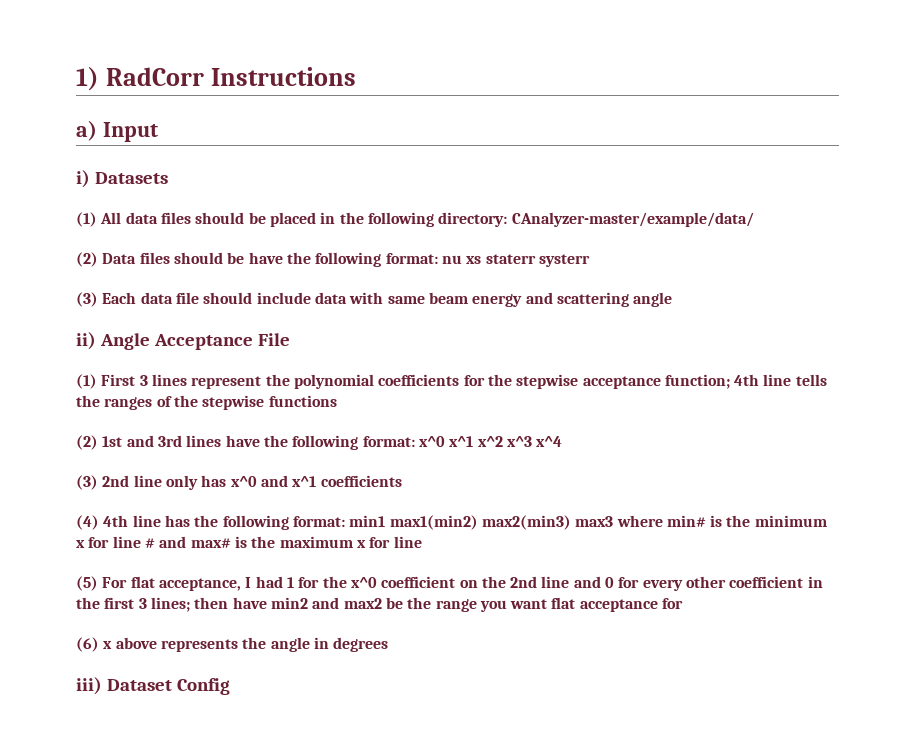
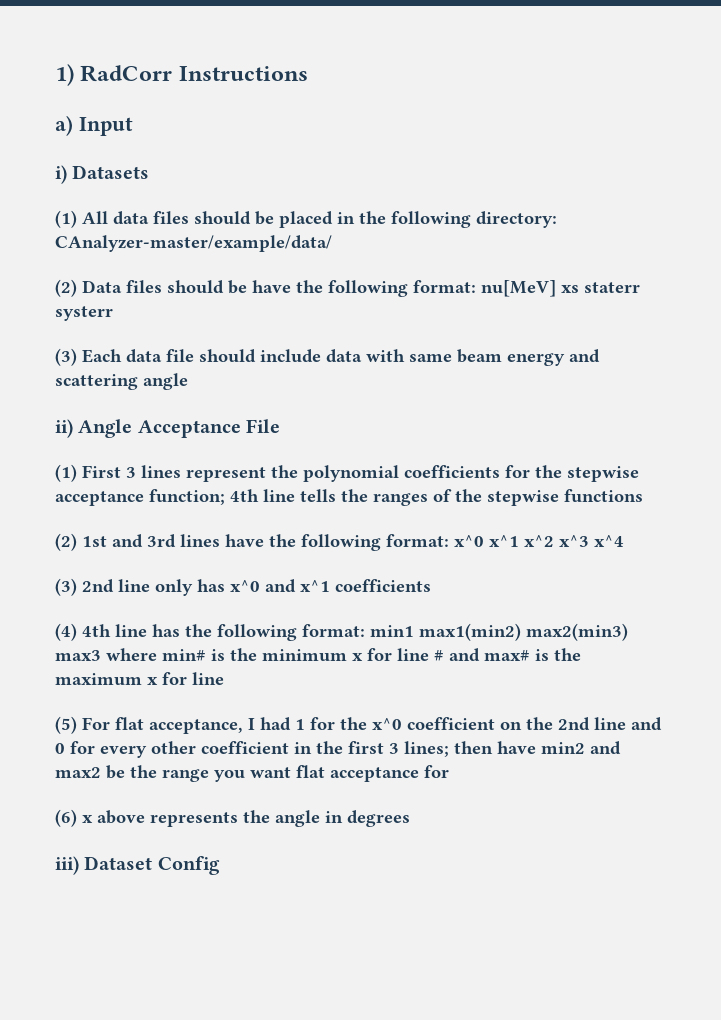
[441,255,462,264] nu -> [481,280,556,297] nu[MeV]

